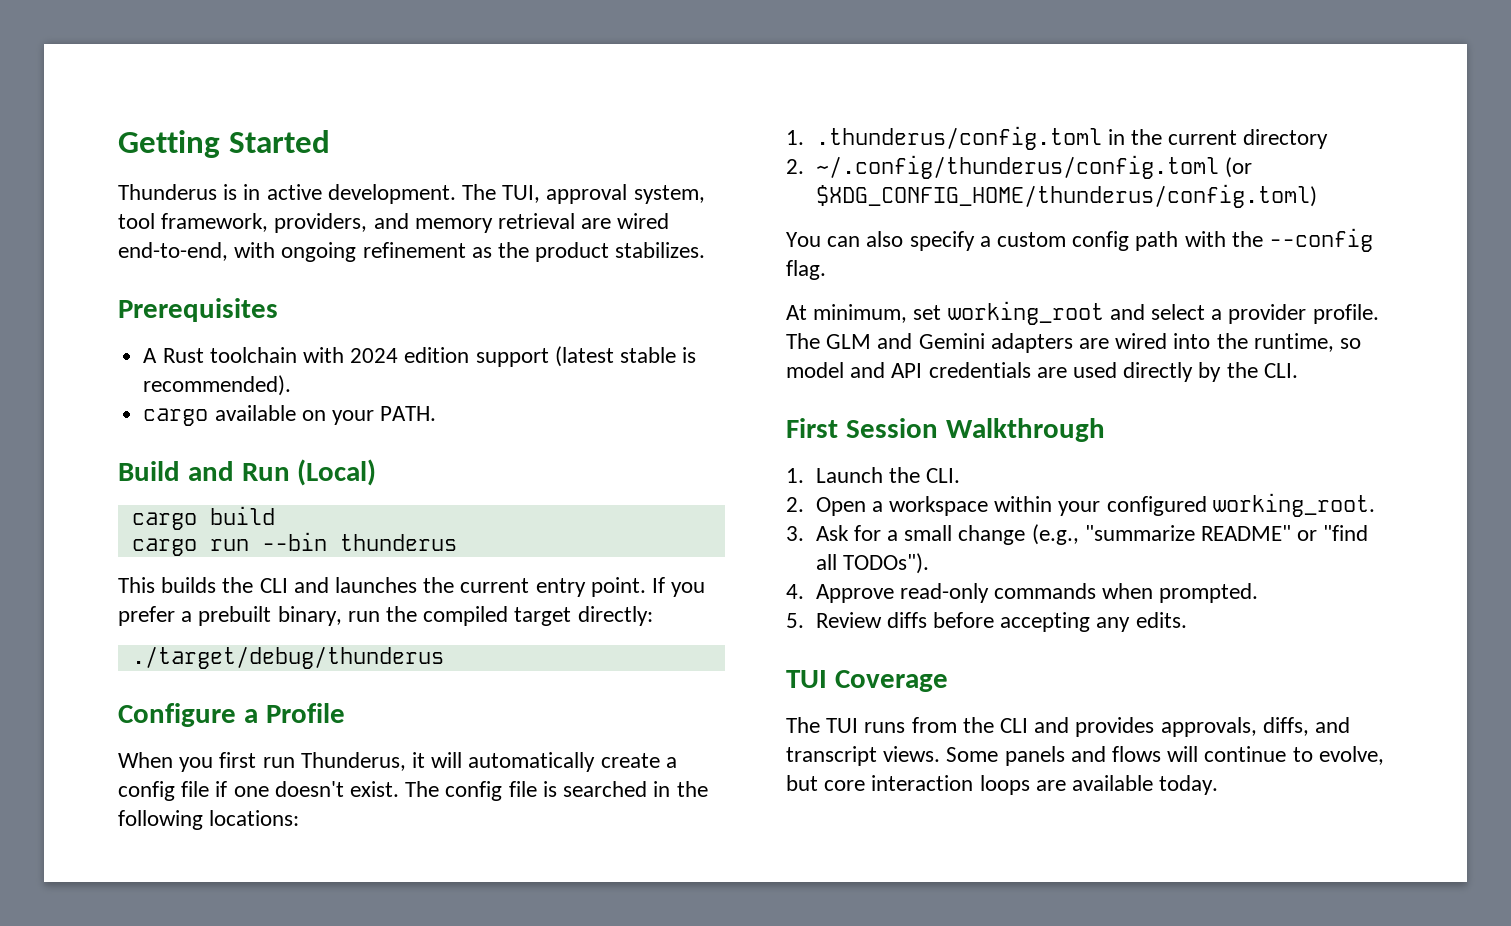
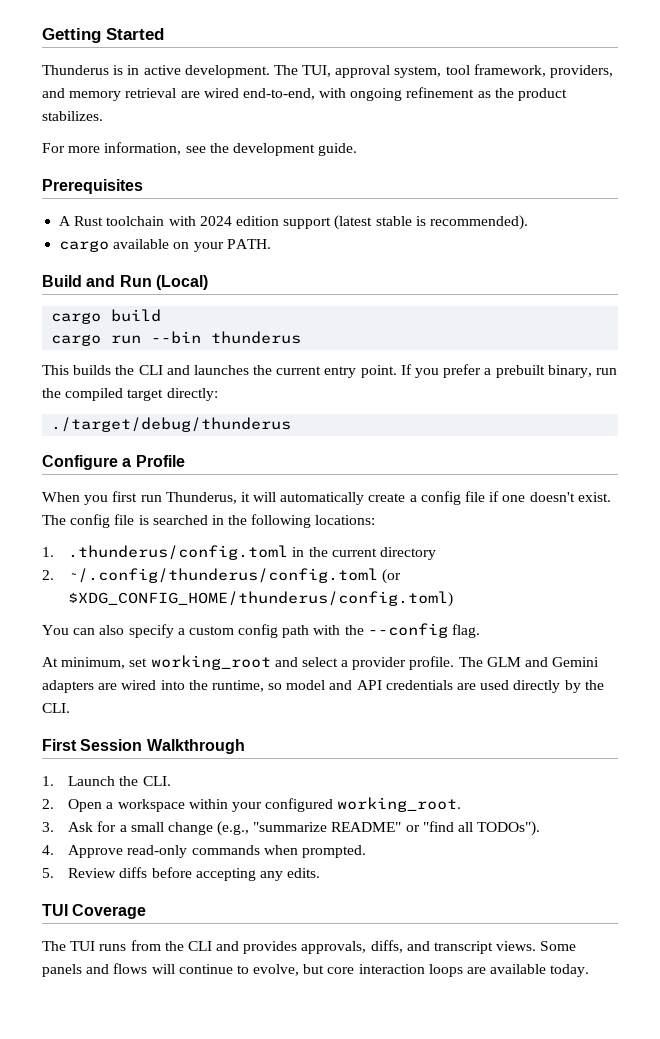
(706, 250) none -> [42,142,358,156] // For more information, see the development guide.

